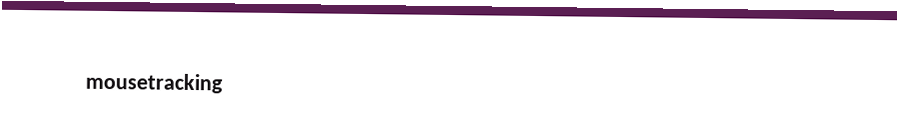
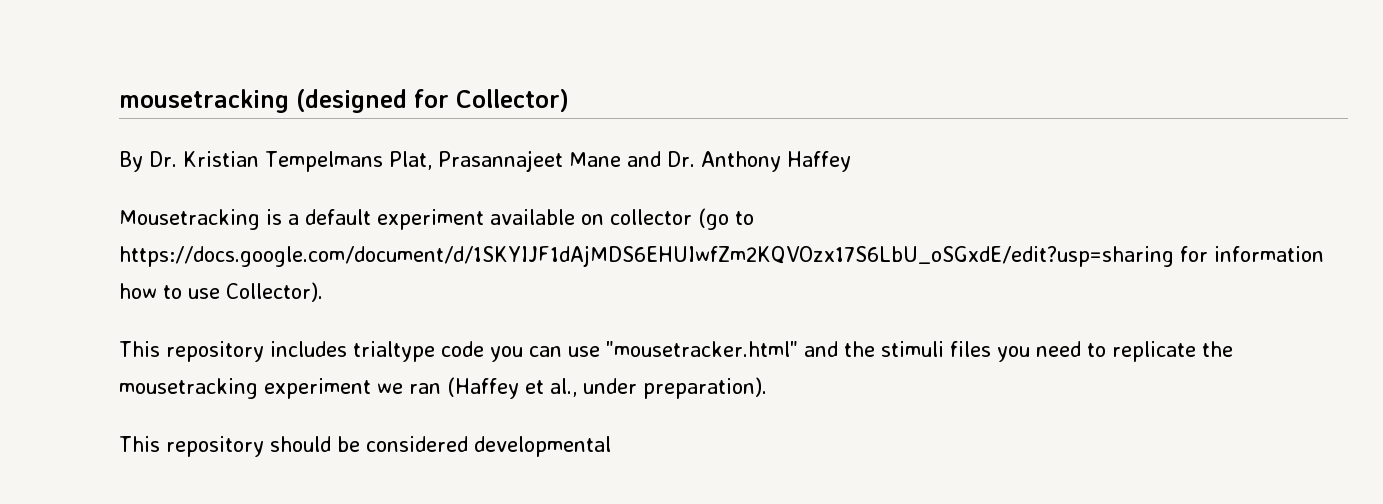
[85,72,223,94] mousetracking -> [119,89,569,113] [119,150,851,172] [119,208,754,230] [119,245,1324,267] [119,282,323,302] [119,341,1233,362] [119,377,767,399] [119,436,611,457] mousetracking (designed for Collector) // By Dr. Kristian Tempelmans Plat, Prasannajeet Mane and Dr. Anthony Haffey // Mousetracking is a default experiment available on collector (go to https://docs.google.com/document/d/1SKYIJF1dAjMDS6EHUIwfZm2KQVOzx17S6LbU_oSGxdE/edit?usp=sharing for information how to use Collector). // This repository includes trialtype code you can use "mousetracker.html" and the stimuli files you need to replicate the mousetracking experiment we ran (Haffey et al., under preparation). // This repository should be considered developmental

